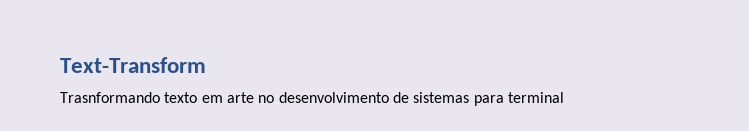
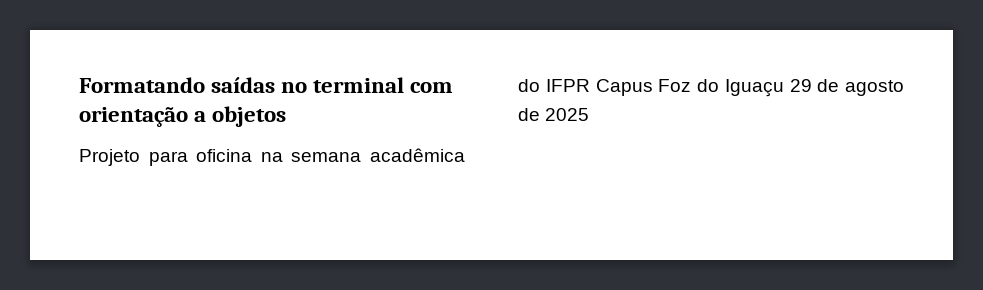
[60,57,206,73] [60,92,564,106] Text-Transform // Trasnformando texto em arte no desenvolvimento de sistemas para terminal -> [79,77,454,93] [79,106,287,127] [79,148,465,166] [518,79,904,97] [518,108,590,121] Formatando saídas no terminal com orientação a objetos // Projeto para oficina na semana acadêmica do IFPR Capus Foz do Iguaçu 29 de agosto de 2025

